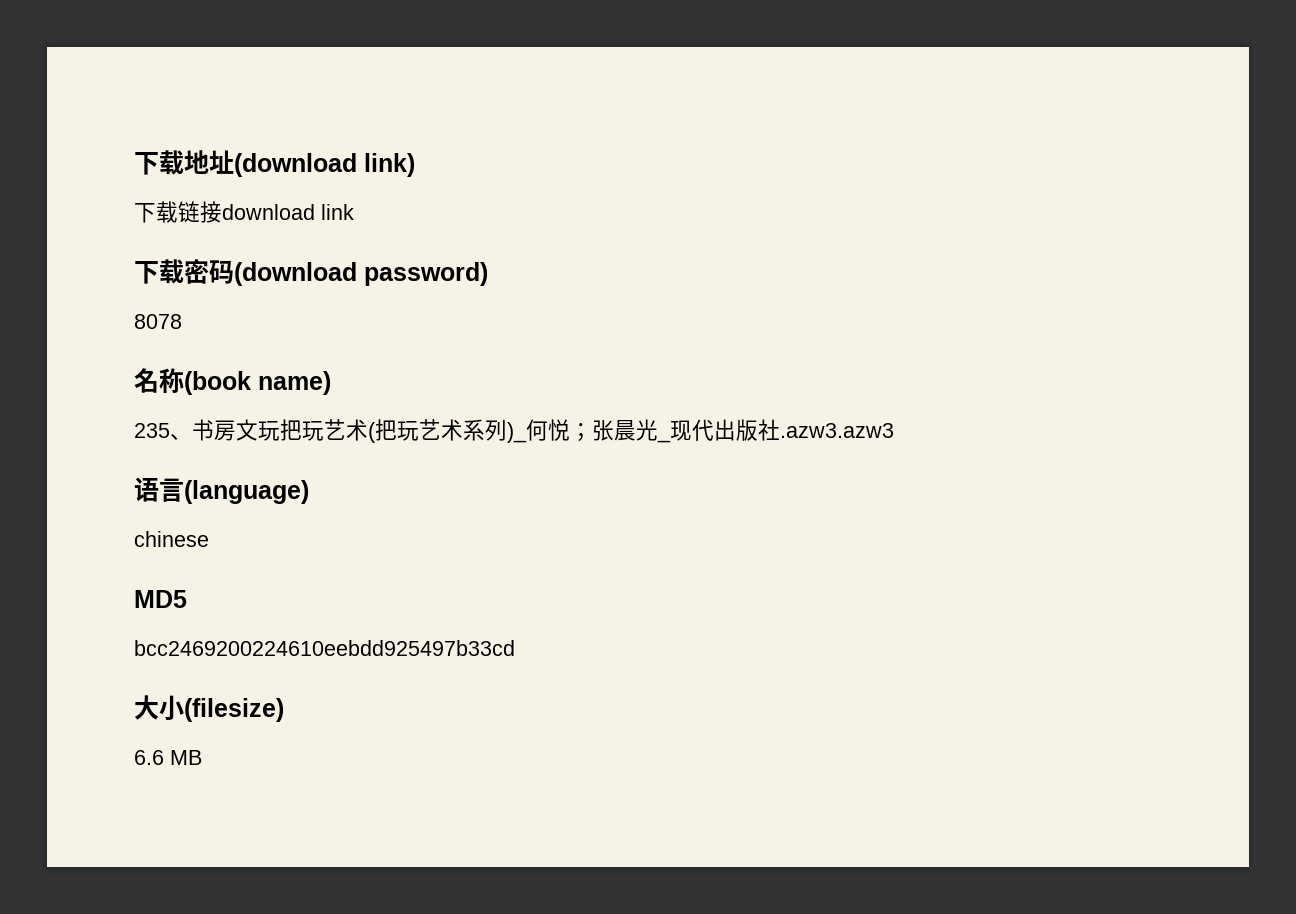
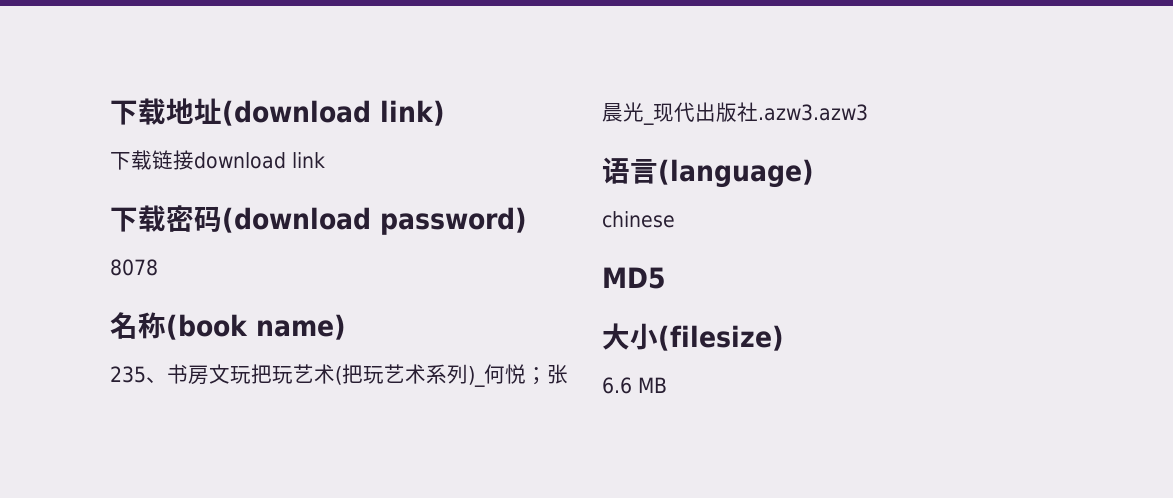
[134,640,515,656] // bcc2469200224610eebdd925497b33cd -> (666, 278) none

